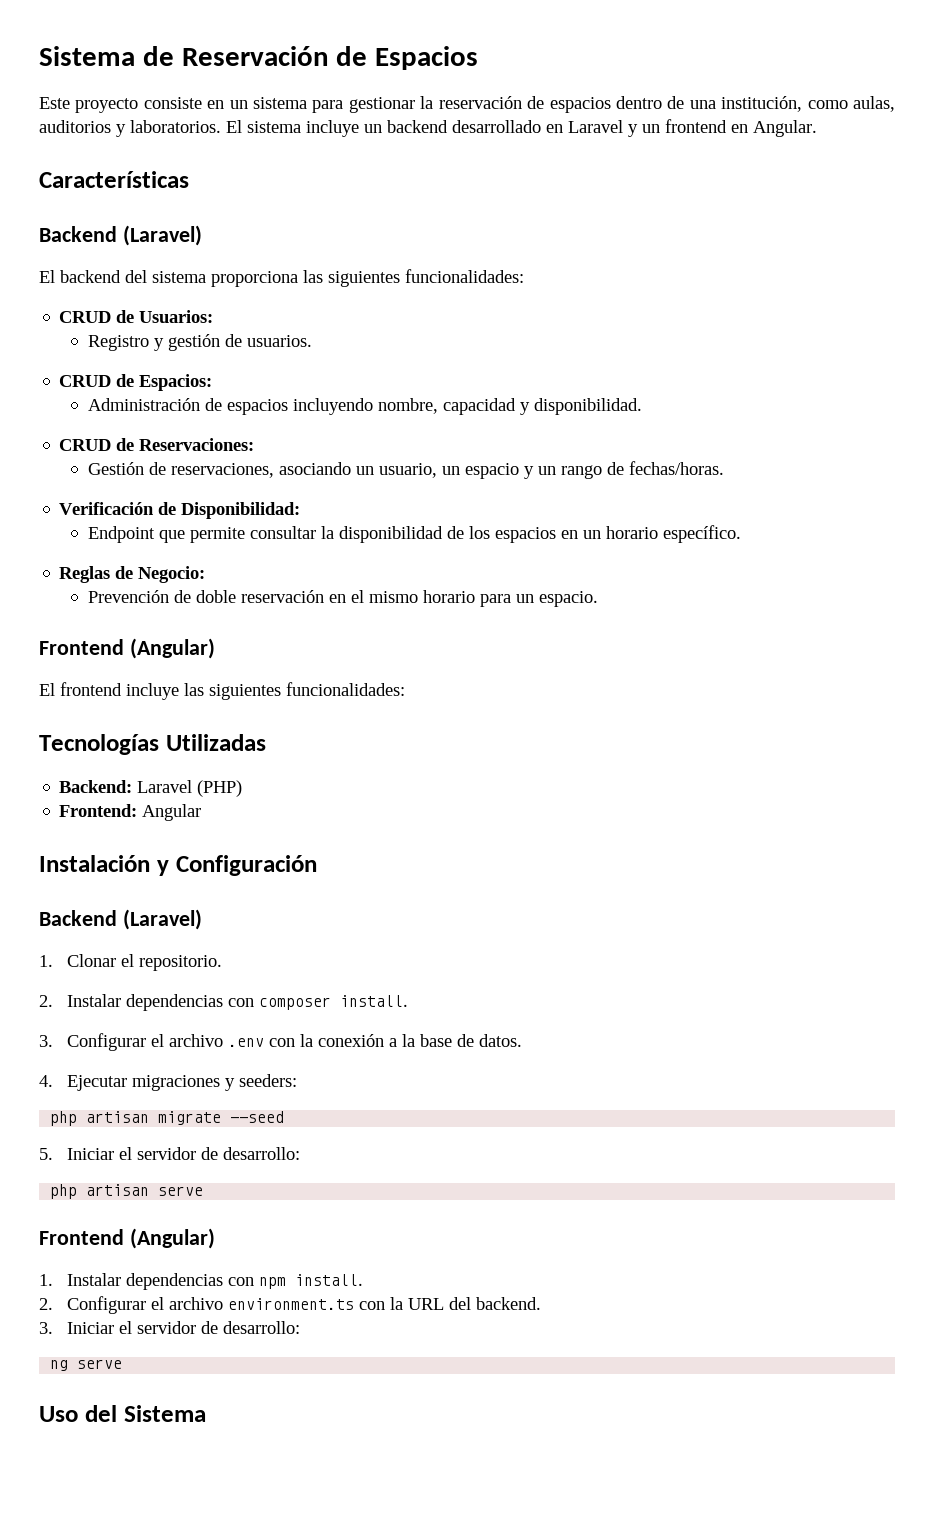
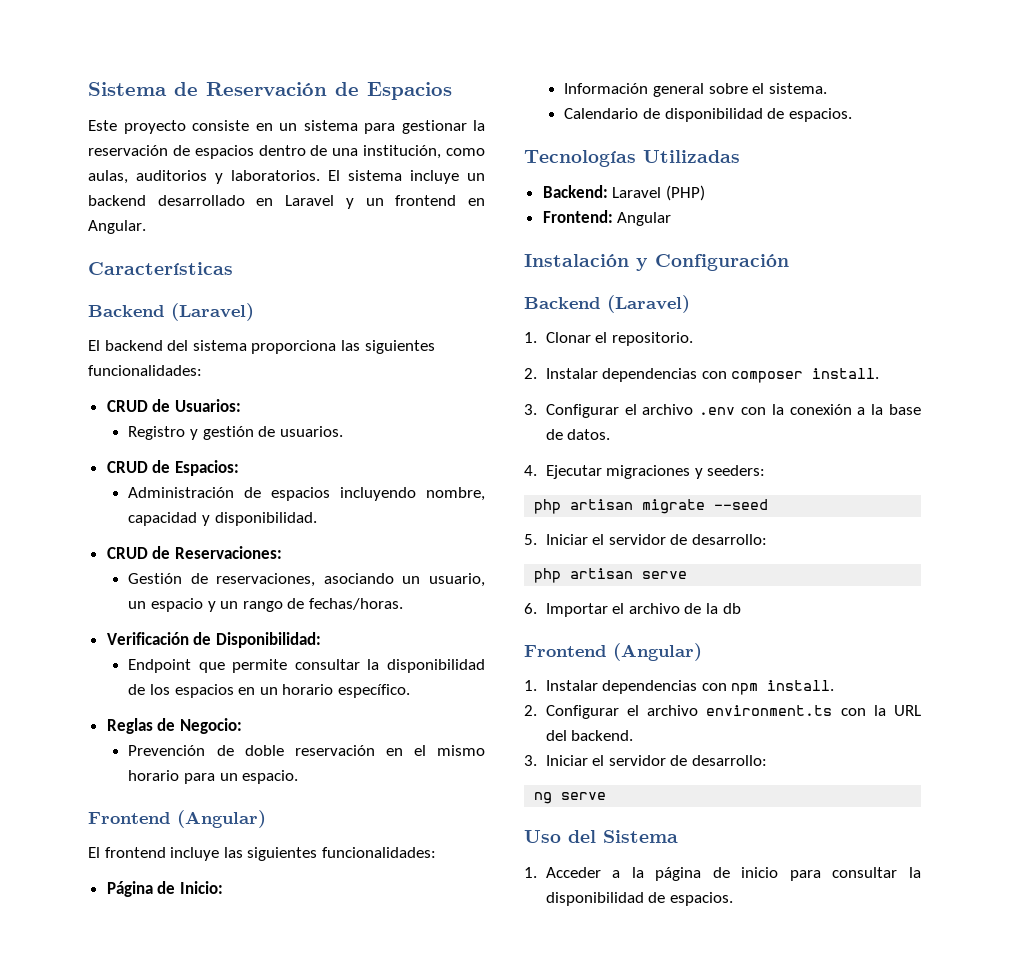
(405, 689) none -> [106,881,223,897] [564,83,827,97] [564,108,852,122] // Página de Inicio: // Información general sobre el sistema. // Calendario de disponibilidad de espacios.
(204, 1191) none -> [524,603,741,617] // 6. Importar el archivo de la db
(206, 1413) none -> [524,867,921,881] [545,892,733,906] // 1. Acceder a la página de inicio para consultar la disponibilidad de espacios.

